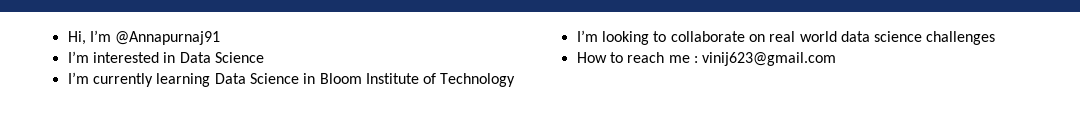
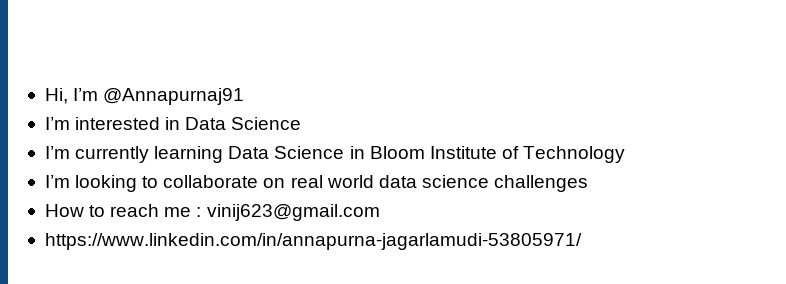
(837, 59) none -> [44,233,582,250] // https://www.linkedin.com/in/annapurna-jagarlamudi-53805971/

